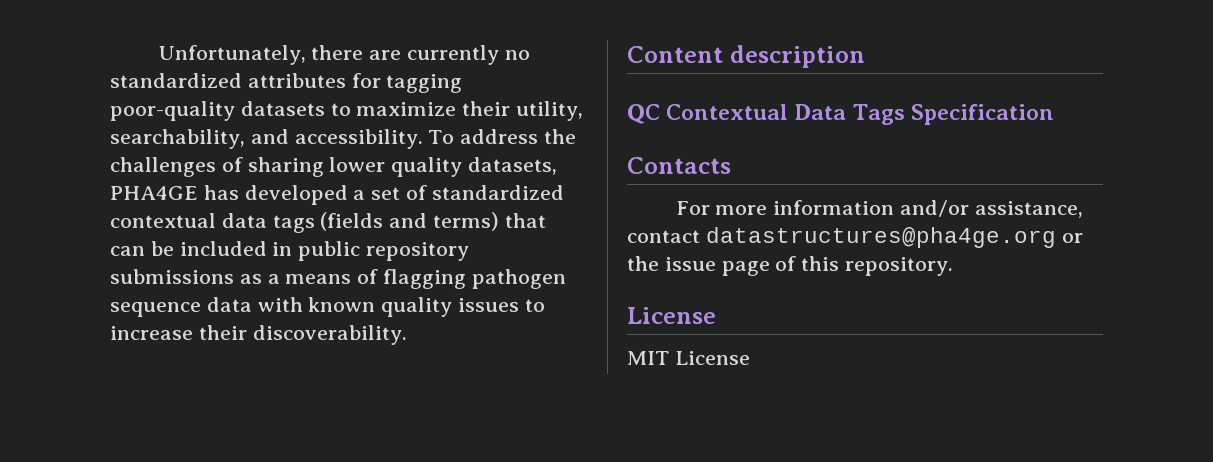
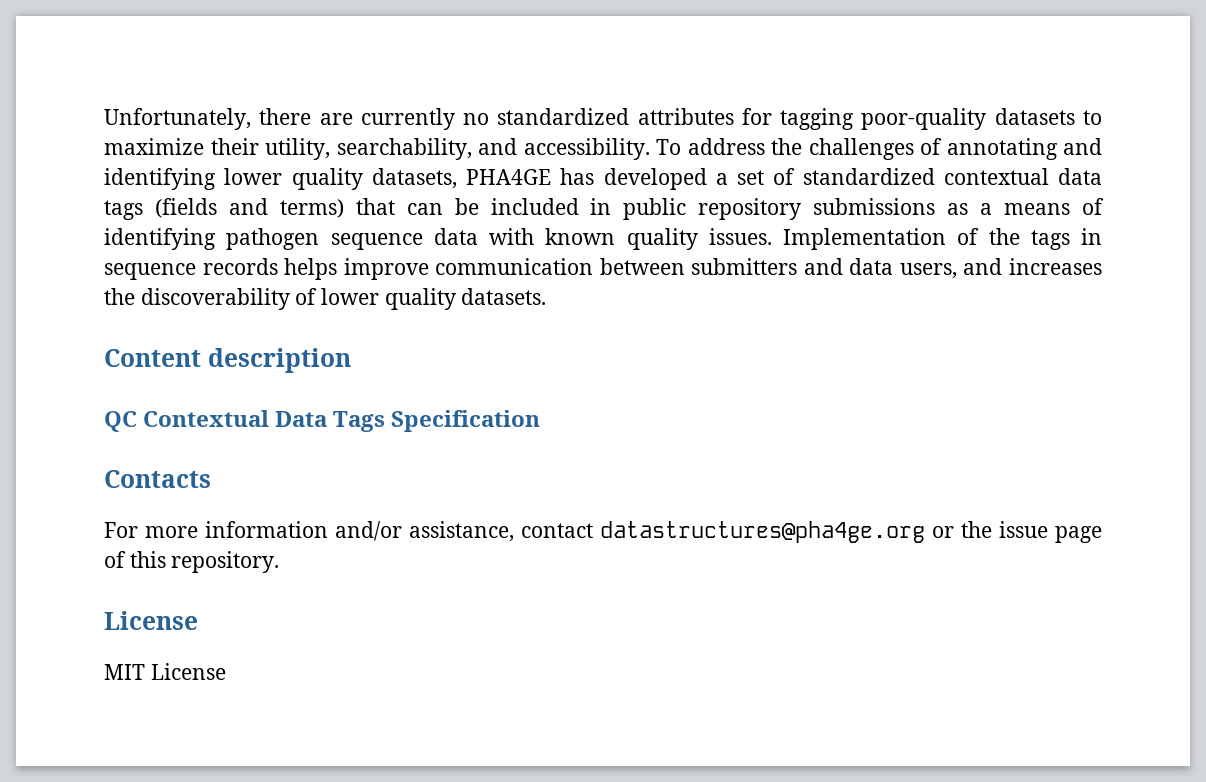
[247,157,324,177] sharing -> [946,138,1102,160] [104,168,216,190] annotating and identifying
[383,269,467,289] flagging -> [104,228,216,250] identifying
[458,298,545,312] [110,325,407,345] issues to increase their discoverability. -> [708,228,1102,250] [104,258,1102,280] [104,288,547,310] issues. Implementation of the tags in sequence records helps improve communication between submitters and data users, and increases the discoverability of lower quality datasets.

